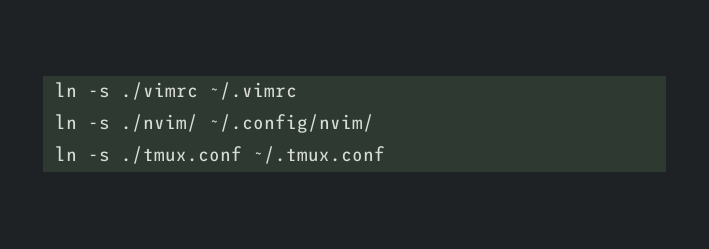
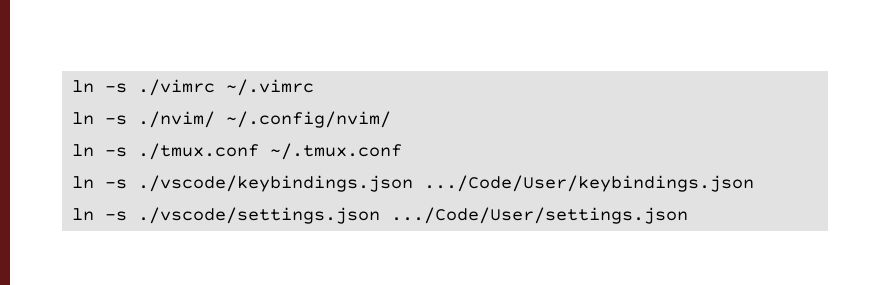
(385, 155) none -> [71,175,754,192] [71,207,688,224] // ln -s ./vscode/keybindings.json .../Code/User/keybindings.json // ln -s ./vscode/settings.json .../Code/User/settings.json

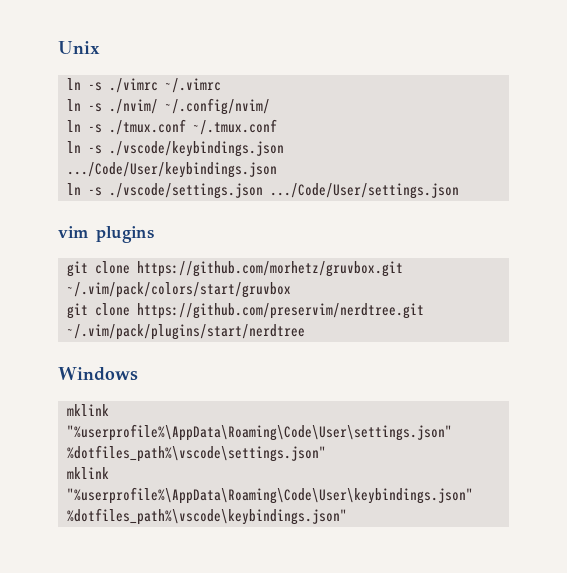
(71, 86) none -> [58,41,100,54] Unix //
(688, 215) none -> [58,226,154,243] [67,261,403,277] [67,282,291,298] [67,303,424,319] [67,324,305,340] [58,367,138,381] [67,404,109,416] [67,424,452,441] [67,445,326,462] [67,467,109,479] [67,487,473,504] [67,508,347,525] // vim plugins // git clone https://github.com/morhetz/gruvbox.git ~/.vim/pack/colors/start/gruvbox // git clone https://github.com/preservim/nerdtree.git ~/.vim/pack/plugins/start/nerdtree // Windows // mklink "%userprofile%\AppData\Roaming\Code\User\settings.json" %dotfiles_path%\vscode\settings.json" // mklink "%userprofile%\AppData\Roaming\Code\User\keybindings.json" %dotfiles_path%\vscode\keybindings.json"

